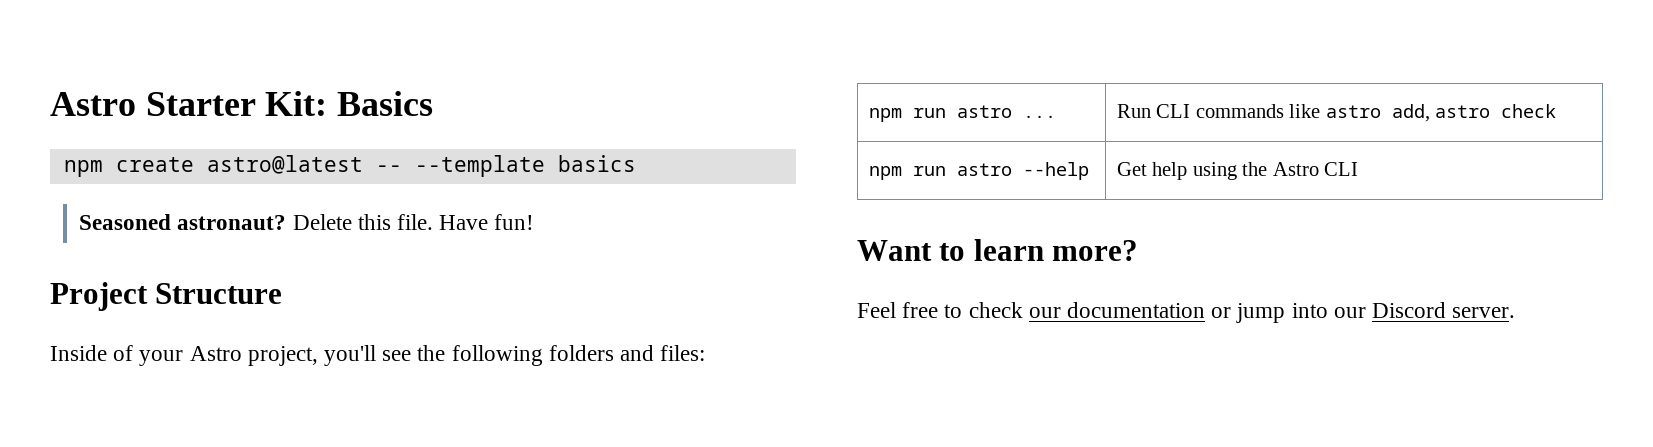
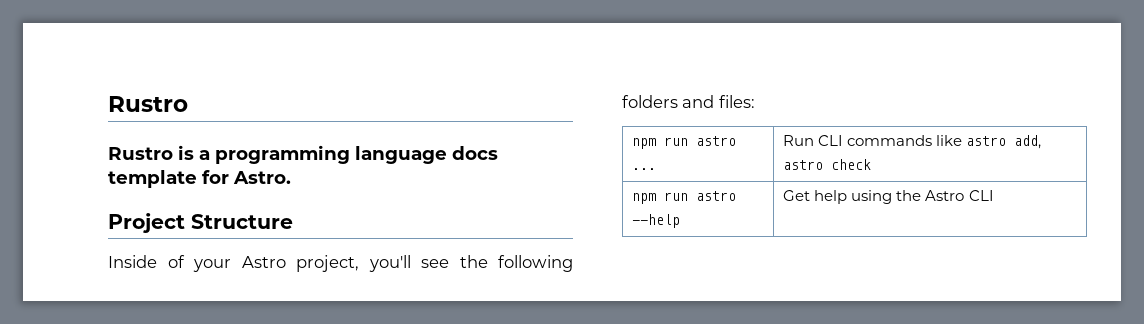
[50,91,434,116] [63,155,636,177] [79,214,535,230] Astro Starter Kit: Basics // npm create astro@latest -- --template basics // Seasoned astronaut? Delete this file. Have fun! -> [108,96,188,112] [108,145,498,164] [108,170,291,188] Rustro // Rustro is a programming language docs template for Astro.
[857,239,1139,261] [857,302,1516,323] // Want to learn more? // Feel free to check our documentation or jump into our Discord server. -> (994, 195) none

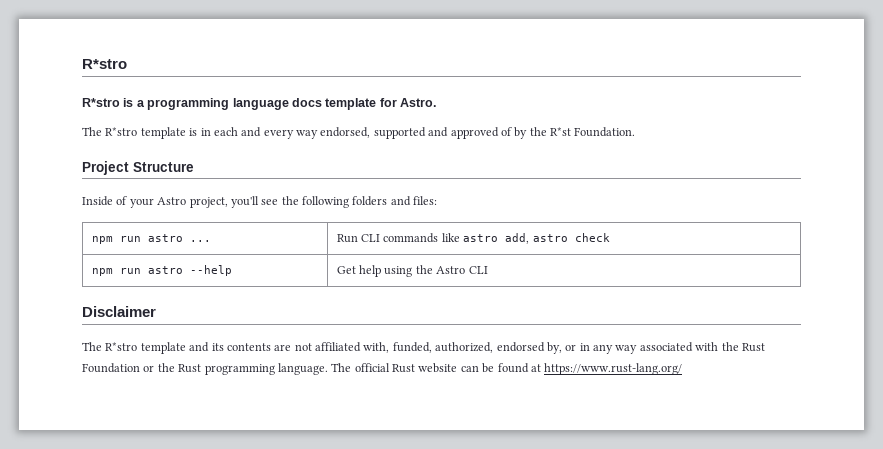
[108,96,188,112] [108,147,173,160] Rustro // Rustro -> [82,59,127,69] [82,98,120,107] R*stro // R*stro
(291, 177) none -> [82,127,636,139] // The R*stro template is in each and every way endorsed, supported and approved of by the R*st Foundation.
(994, 195) none -> [82,306,156,317] [82,342,765,354] [82,363,683,375] // Disclaimer // The R*stro template and its contents are not affiliated with, funded, authorized, endorsed by, or in any way associated with the Rust Foundation or the Rust programming language. The official Rust website can be found at https://www.rust-lang.org/

